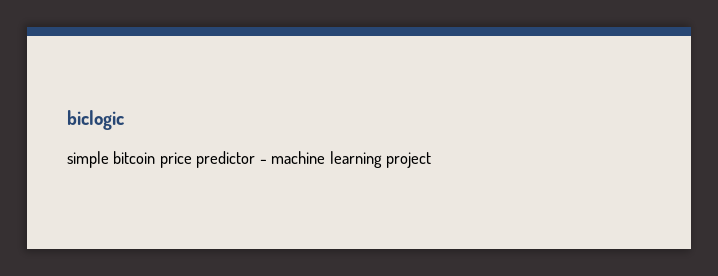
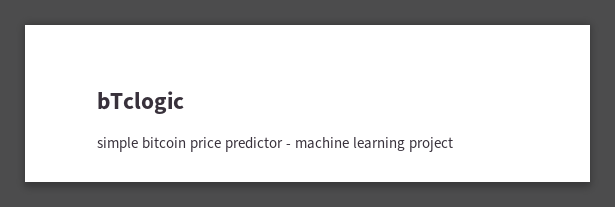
[67,110,124,130] biclogic -> [97,91,184,114] bTclogic

